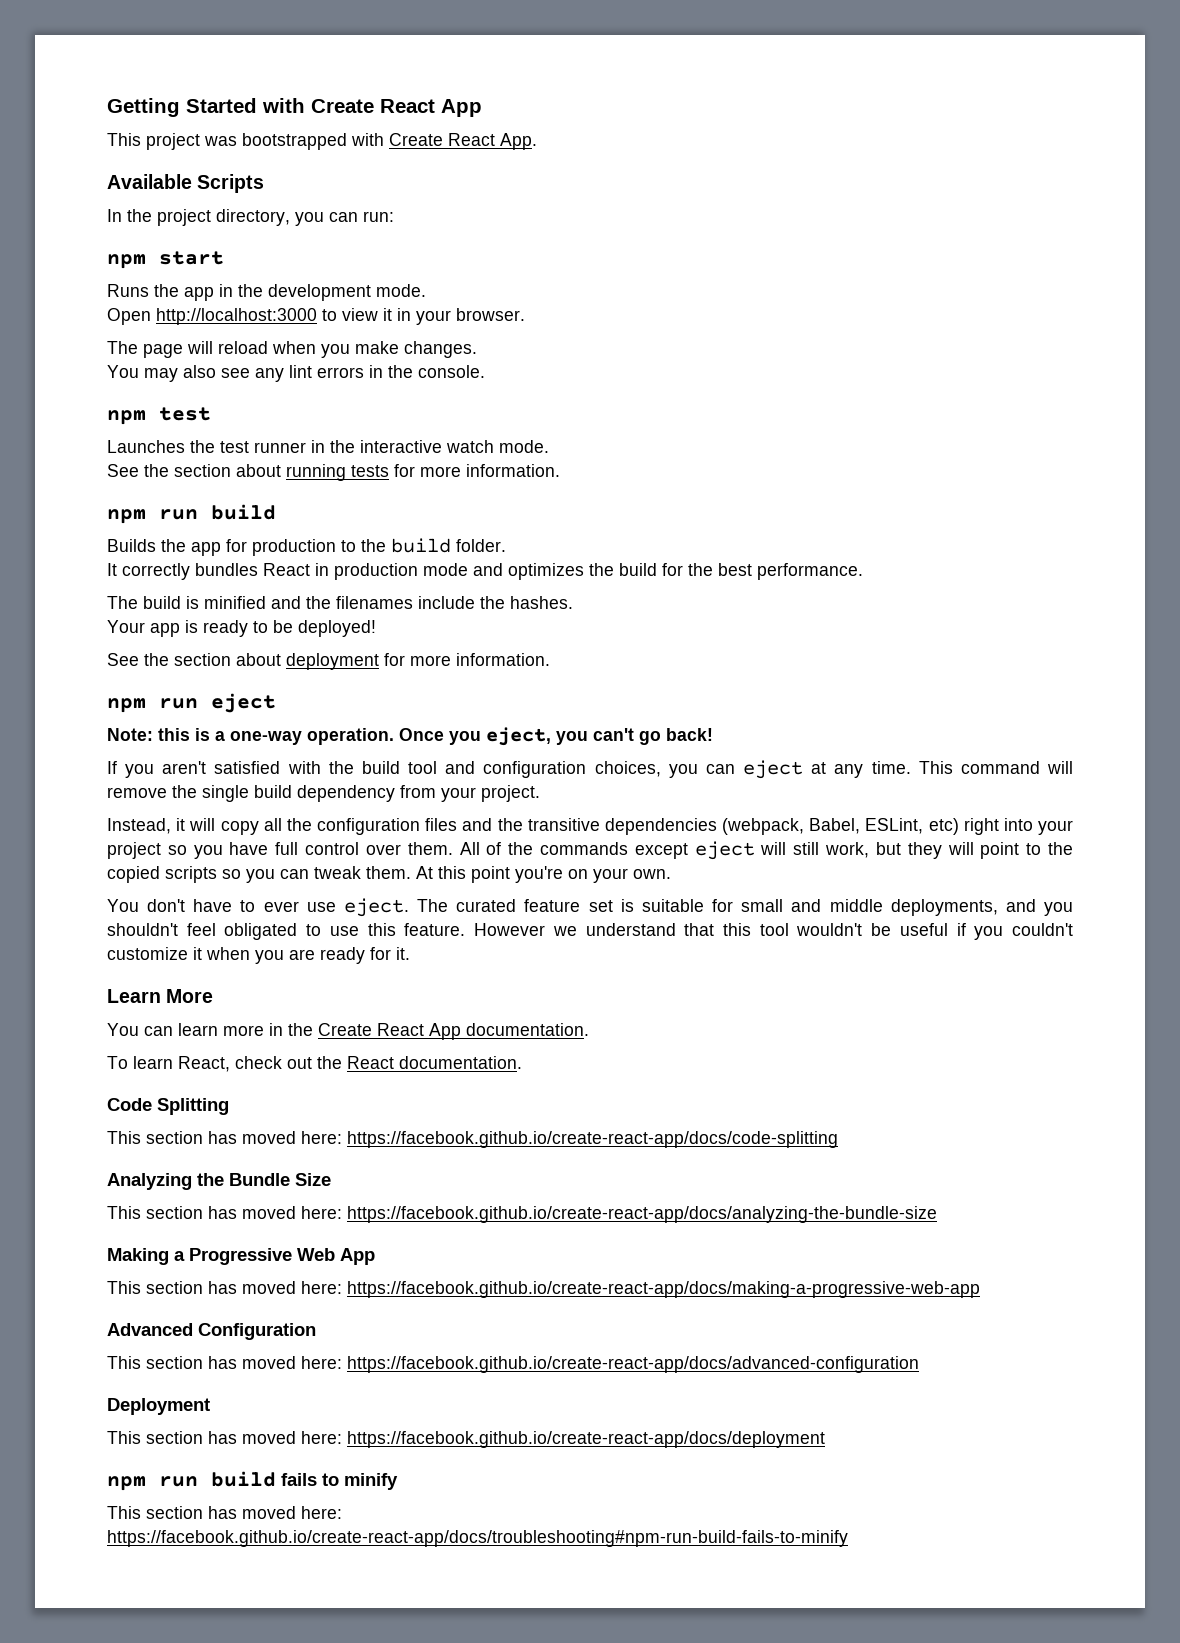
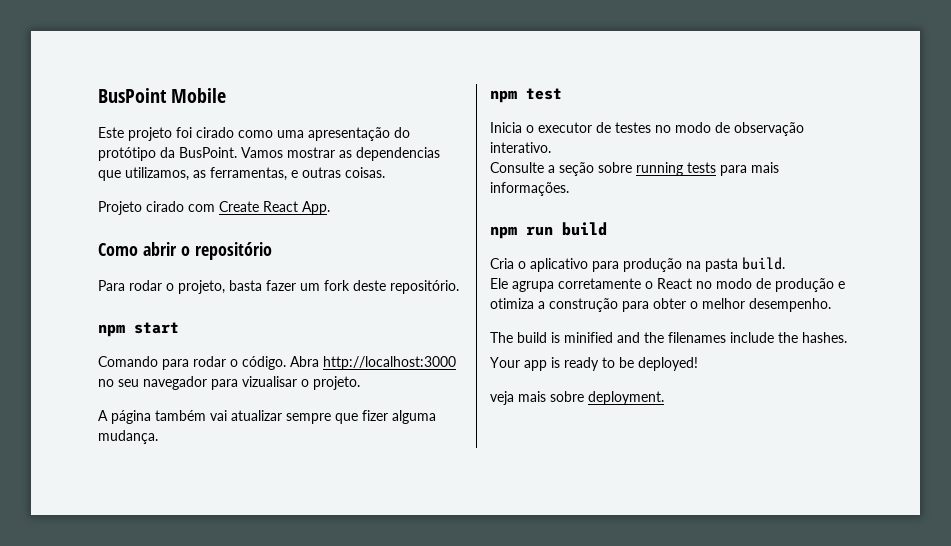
[107,98,482,117] [107,133,537,150] [107,174,265,193] [107,209,394,226] [107,251,224,269] [107,284,426,301] [107,308,525,325] [107,341,477,358] [107,365,485,382] [107,407,211,425] [107,440,549,453] [107,464,560,481] [107,504,276,524] [107,538,506,556] [107,563,863,580] Getting Started with Create React App // This project was bootstrapped with Create React App. // Available Scripts // In the project directory, you can run: // npm start // Runs the app in the development mode. // Open http://localhost:3000 to view it in your browser. // The page will reload when you make changes. // You may also see any lint errors in the console. // npm test // Launches the test runner in the interactive watch mode. // See the section about running tests for more information. // npm run build // Builds the app for production to the build folder. // It correctly bundles React in production mode and optimizes the build for the best performance. -> [98,88,227,103] [98,127,410,141] [98,147,440,161] [98,167,385,181] [98,201,330,215] [98,242,272,260] [98,280,459,294] [98,322,179,337] [98,356,456,370] [98,376,360,390] [98,410,436,424] [98,430,158,444] [490,88,562,103] [490,122,804,136] [490,142,551,153] [490,162,779,176] [490,182,569,196] [490,222,607,239] [490,257,785,272] [490,278,845,292] [490,298,831,312] BusPoint Mobile // Este projeto foi cirado como uma apresentação do protótipo da BusPoint. Vamos mostrar as dependencias que utilizamos, as ferramentas, e outras coisas. // Projeto cirado com Create React App. // Como abrir o repositório // Para rodar o projeto, basta fazer um fork deste repositório. // npm start // Comando para rodar o código. Abra http://localhost:3000 no seu navegador para vizualisar o projeto. // A página também vai atualizar sempre que fizer alguma mudança. // npm test // Inicia o executor de testes no modo de observação interativo. // Consulte a seção sobre running tests para mais informações. // npm run build // Cria o aplicativo para produção na pasta build. // Ele agrupa corretamente o React no modo de produção e otimiza a construção para obter o melhor desempenho.
[107,653,550,670] [107,693,276,713] [107,727,713,746] [107,760,1073,779] [107,785,540,802] [107,818,1073,835] [107,841,1074,860] [107,866,671,883] [107,898,1073,917] [107,923,1073,940] [107,947,410,964] [107,989,214,1003] [107,1023,589,1040] [107,1056,522,1072] [107,1098,229,1115] [107,1131,838,1148] [107,1173,331,1190] [107,1206,937,1223] [107,1248,375,1265] [107,1281,980,1298] [107,1323,316,1340] [107,1356,919,1373] [107,1398,210,1415] [107,1431,825,1448] [107,1471,398,1491] [107,1506,342,1519] [107,1530,848,1547] See the section about deployment for more information. // npm run eject // Note: this is a one-way operation. Once you eject, you can't go back! // If you aren't satisfied with the build tool and configuration choices, you can eject at any time. This command will remove the single build dependency from your project. // Instead, it will copy all the configuration files and the transitive dependencies (webpack, Babel, ESLint, etc) right into your project so you have full control over them. All of the commands except eject will still work, but they will point to the copied scripts so you can tweak them. At this point you're on your own. // You don't have to ever use eject. The curated feature set is suitable for small and middle deployments, and you shouldn't feel obligated to use this feature. However we understand that this tool wouldn't be useful if you couldn't customize it when you are ready for it. // Learn More // You can learn more in the Create React App documentation. // To learn React, check out the React documentation. // Code Splitting // This section has moved here: https://facebook.github.io/create-react-app/docs/code-splitting // Analyzing the Bundle Size // This section has moved here: https://facebook.github.io/create-react-app/docs/analyzing-the-bundle-size // Making a Progressive Web App // This section has moved here: https://facebook.github.io/create-react-app/docs/making-a-progressive-web-app // Advanced Configuration // This section has moved here: https://facebook.github.io/create-react-app/docs/advanced-configuration // Deployment // This section has moved here: https://facebook.github.io/create-react-app/docs/deployment // npm run build fails to minify // This section has moved here: https://facebook.github.io/create-react-app/docs/troubleshooting#npm-run-build-fails-to-minify -> [490,391,664,405] veja mais sobre deployment.

